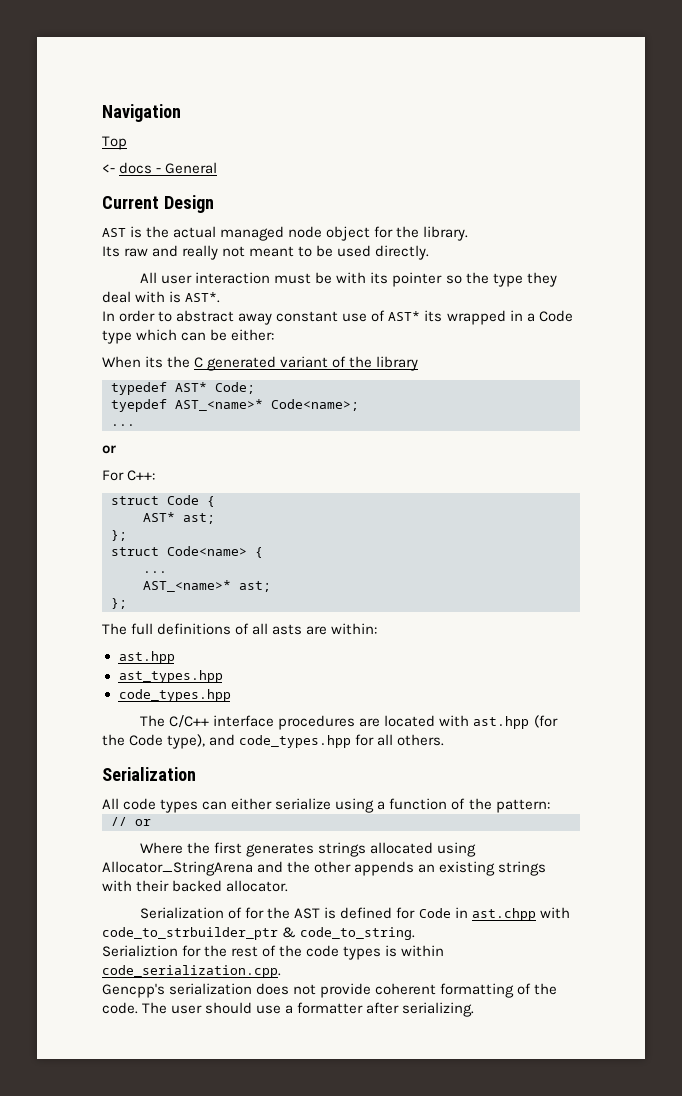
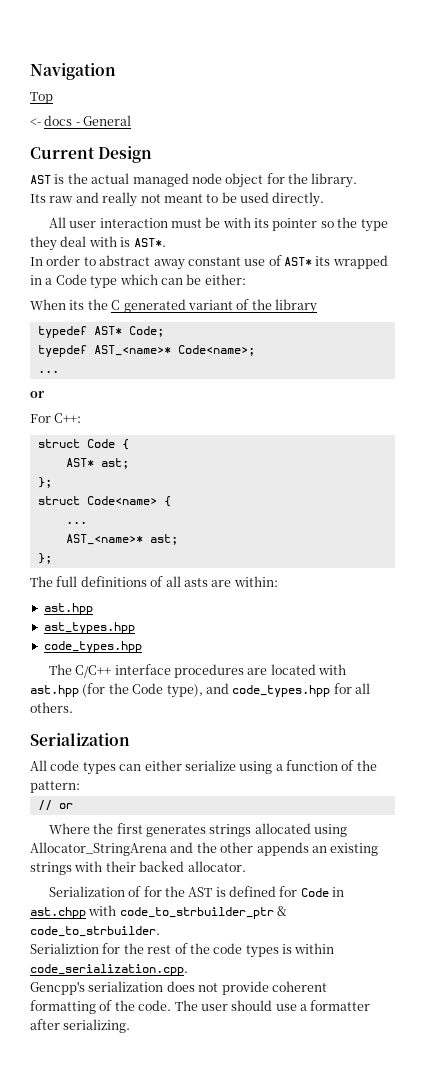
[300,927,416,940] code_to_string. -> [30,926,160,937] code_to_strbuilder.

